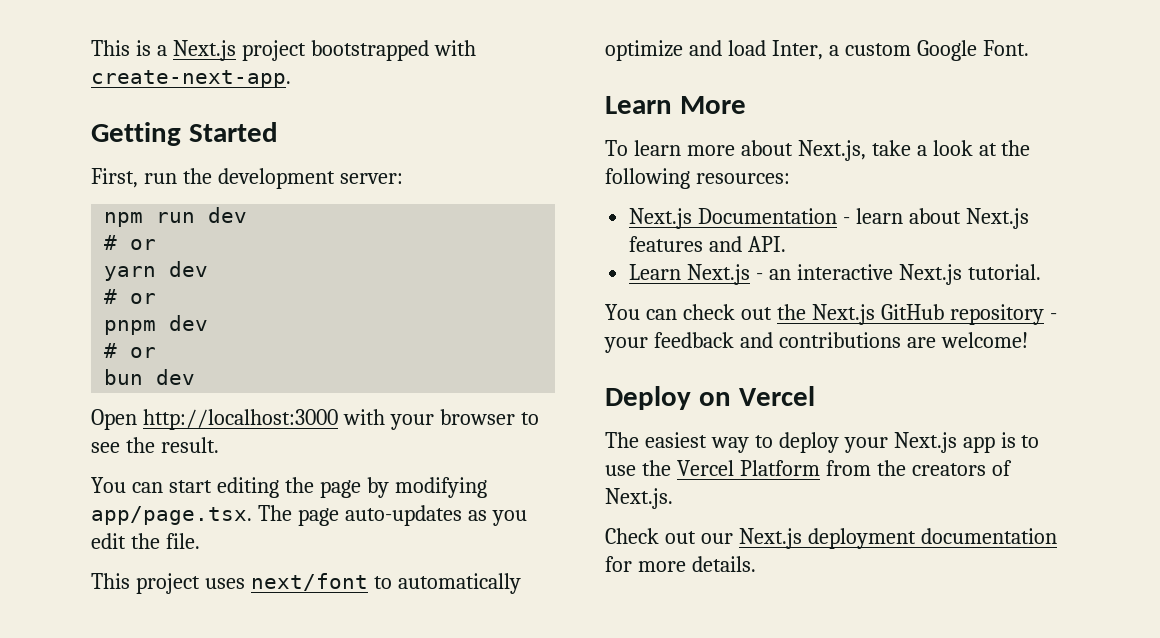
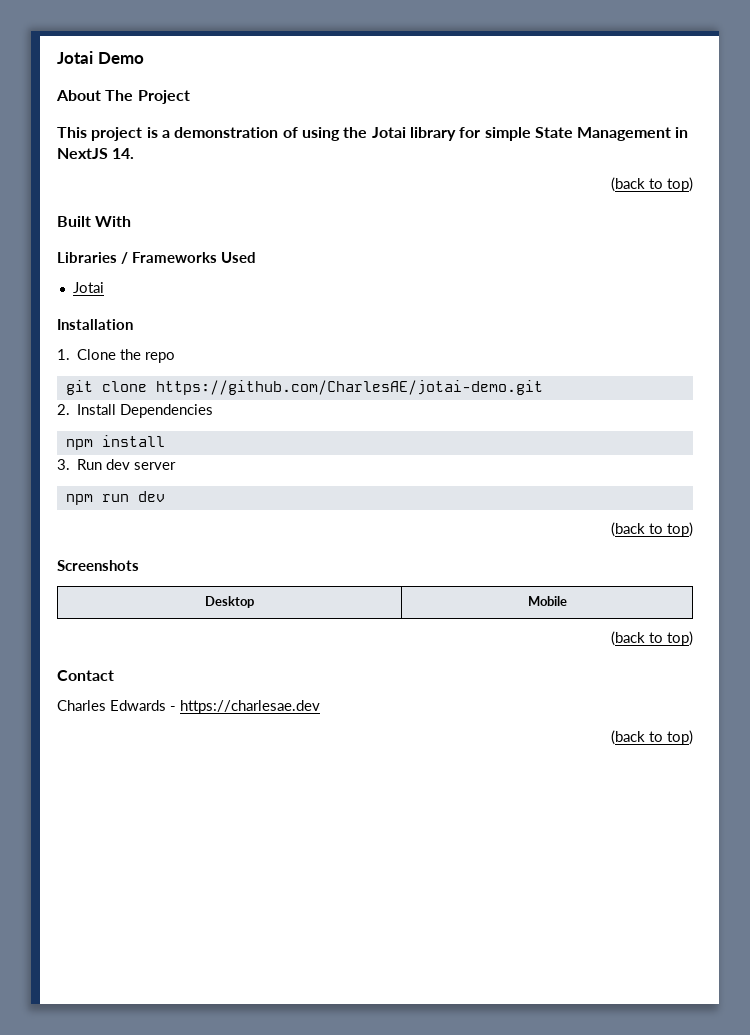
[91,40,476,61] [91,70,291,88] [91,122,278,146] [91,168,403,189] [104,207,248,227] [104,235,157,250] [104,261,209,281] [104,289,157,304] [104,315,209,335] [104,343,157,358] [104,369,196,385] [91,409,539,430] [91,437,219,453] [91,477,487,498] [91,505,527,526] [91,533,200,549] [91,573,521,594] [605,40,1029,61] [605,96,746,114] [605,140,1031,161] [605,168,790,189] [629,208,1029,229] [629,236,787,252] [629,264,1041,285] [605,304,1057,325] [604,332,1028,353] [605,386,815,410] [605,432,1040,453] [605,460,1012,476] [605,488,673,509] [605,528,1057,549] [605,556,756,572] This is a Next.js project bootstrapped with create-next-app. // Getting Started // First, run the development server: // npm run dev // # or // yarn dev // # or // pnpm dev // # or // bun dev // Open http://localhost:3000 with your browser to see the result. // You can start editing the page by modifying app/page.tsx. The page auto-updates as you edit the file. // This project uses next/font to automatically optimize and load Inter, a custom Google Font. // Learn More // To learn more about Next.js, take a look at the following resources: // Next.js Documentation - learn about Next.js features and API. // Learn Next.js - an interactive Next.js tutorial. // You can check out the Next.js GitHub repository - your feedback and contributions are welcome! // Deploy on Vercel // The easiest way to deploy your Next.js app is to use the Vercel Platform from the creators of Next.js. // Check out our Next.js deployment documentation for more details. -> [57,51,144,64] [56,90,190,104] [57,127,689,141] [57,148,135,159] [611,177,693,192] [57,216,132,227] [57,252,257,264] [72,282,104,293] [57,319,133,330] [57,349,176,363] [65,380,543,395] [57,404,214,418] [65,435,165,450] [57,459,177,470] [65,491,165,505] [611,522,693,537] [57,560,139,571] [205,596,254,608] [527,596,567,606] [611,631,693,646] [57,670,114,681] [57,700,320,714] [611,730,693,745] Jotai Demo // About The Project // This project is a demonstration of using the Jotai library for simple State Management in NextJS 14. // (back to top) // Built With // Libraries / Frameworks Used // Jotai // Installation // 1. Clone the repo // git clone https://github.com/CharlesAE/jotai-demo.git // 2. Install Dependencies // npm install // 3. Run dev server // npm run dev // (back to top) // Screenshots // Desktop | Mobile // (back to top) // Contact // Charles Edwards - https://charlesae.dev // (back to top)

